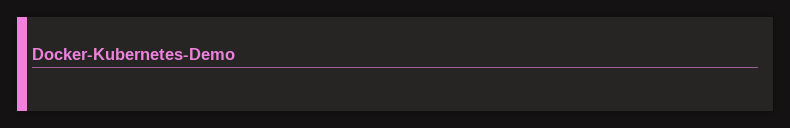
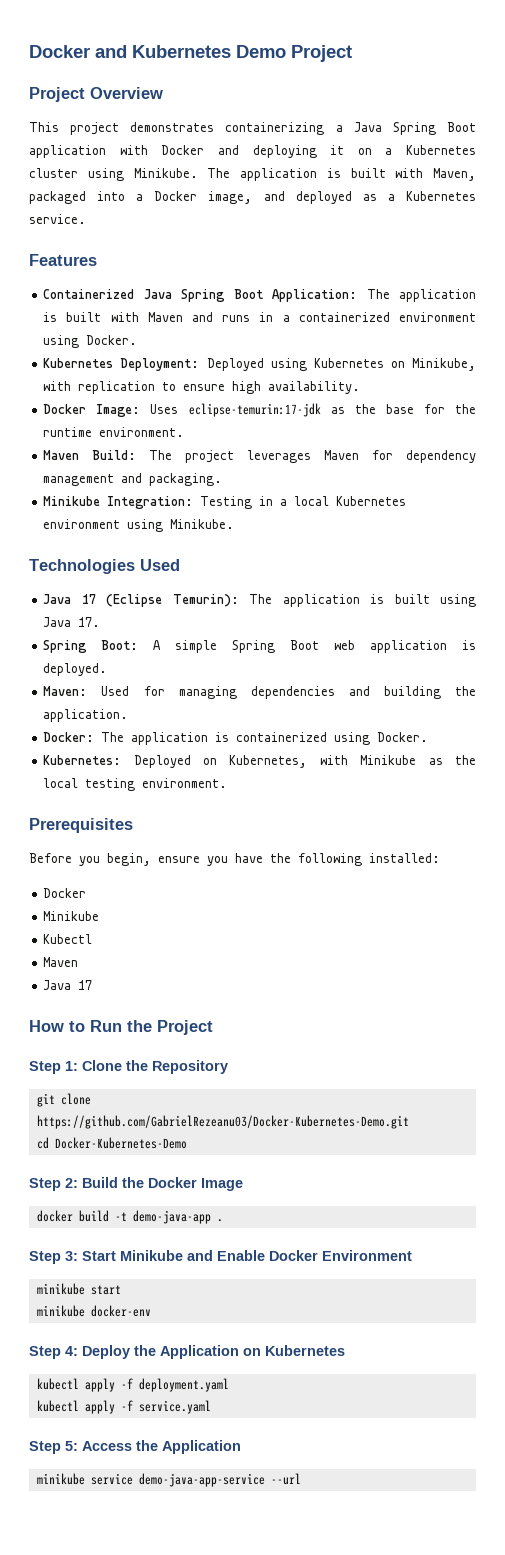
[32,48,235,60] Docker-Kubernetes-Demo -> [29,45,352,62] [29,87,163,102] [29,122,477,135] [29,145,476,158] [29,168,476,181] [29,191,476,204] [29,214,86,224] [29,254,97,266] [43,289,476,302] [43,312,476,322] [43,335,138,348] [43,358,476,371] [43,381,361,394] [43,403,476,417] [43,427,185,437] [43,450,476,463] [43,473,223,486] [43,496,407,509] [43,519,235,532] [29,559,180,574] [43,594,476,607] [43,617,101,627] [43,640,476,653] [43,663,108,676] [43,686,477,699] [43,709,129,722] [43,732,429,745] [43,755,476,768] [43,778,228,791] [29,818,133,833] [29,853,440,866] [43,888,87,898] [43,911,100,921] [43,934,93,944] [43,957,79,967] [43,980,93,990] [29,1020,213,1035] [29,1060,228,1074] [36,1093,91,1107] [36,1115,409,1129] [36,1137,187,1149] [29,1177,243,1191] [36,1210,223,1224] [29,1250,412,1264] [36,1283,121,1295] [36,1305,151,1317] [29,1345,345,1359] [36,1378,229,1392] [36,1400,211,1414] [29,1440,241,1454] [36,1473,301,1487] Docker and Kubernetes Demo Project // Project Overview // This project demonstrates containerizing a Java Spring Boot application with Docker and deploying it on a Kubernetes cluster using Minikube. The application is built with Maven, packaged into a Docker image, and deployed as a Kubernetes service. // Features // Containerized Java Spring Boot Application: The application is built with Maven and runs in a containerized environment using Docker. // Kubernetes Deployment: Deployed using Kubernetes on Minikube, with replication to ensure high availability. // Docker Image: Uses eclipse-temurin:17-jdk as the base for the runtime environment. // Maven Build: The project leverages Maven for dependency management and packaging. // Minikube Integration: Testing in a local Kubernetes environment using Minikube. // Technologies Used // Java 17 (Eclipse Temurin): The application is built using Java 17. // Spring Boot: A simple Spring Boot web application is deployed. // Maven: Used for managing dependencies and building the application. // Docker: The application is containerized using Docker. // Kubernetes: Deployed on Kubernetes, with Minikube as the local testing environment. // Prerequisites // Before you begin, ensure you have the following installed: // Docker // Minikube // Kubectl // Maven // Java 17 // How to Run the Project // Step 1: Clone the Repository // git clone https://github.com/GabrielRezeanu03/Docker-Kubernetes-Demo.git // cd Docker-Kubernetes-Demo // Step 2: Build the Docker Image // docker build -t demo-java-app . // Step 3: Start Minikube and Enable Docker Environment // minikube start // minikube docker-env // Step 4: Deploy the Application on Kubernetes // kubectl apply -f deployment.yaml // kubectl apply -f service.yaml // Step 5: Access the Application // minikube service demo-java-app-service --url

